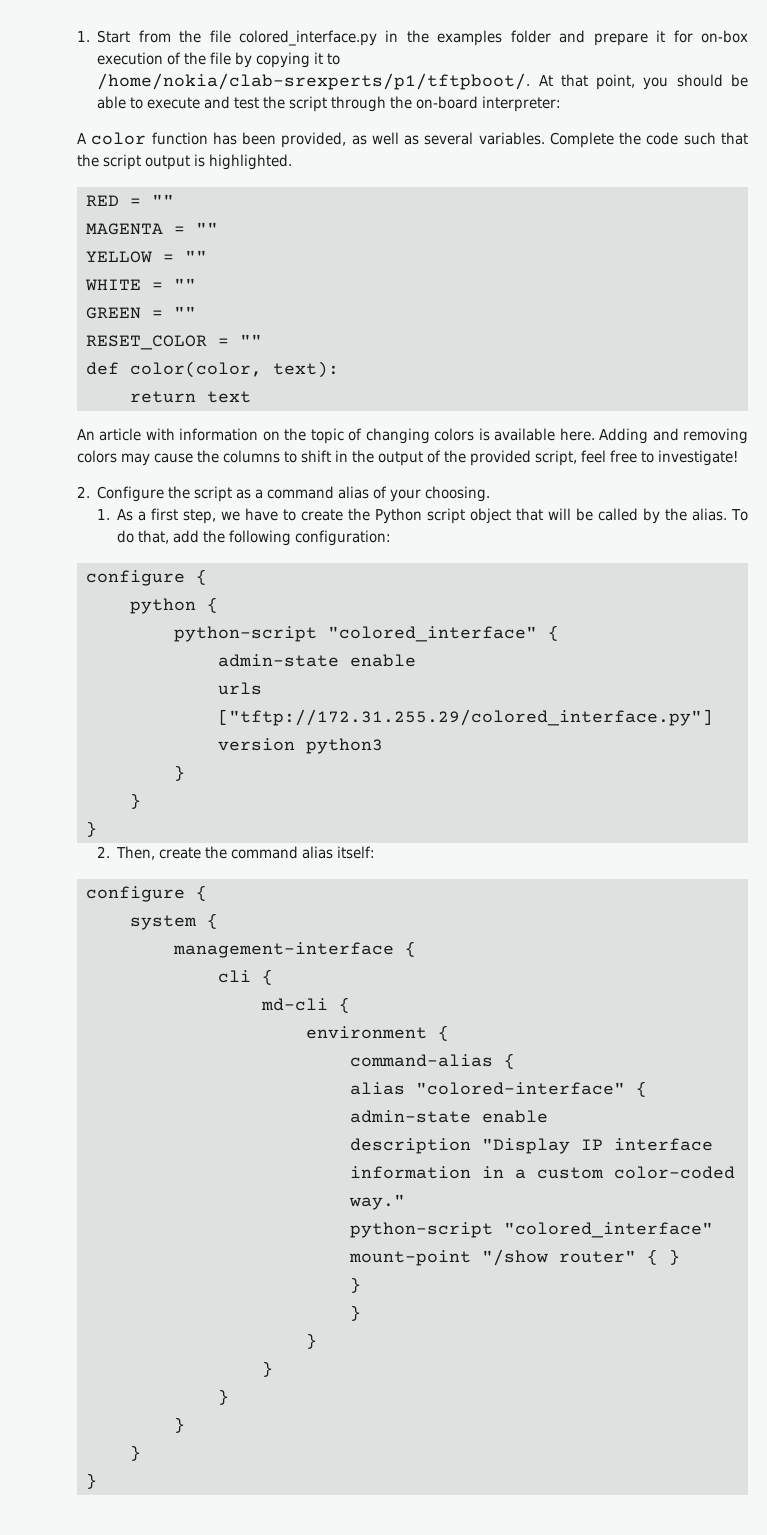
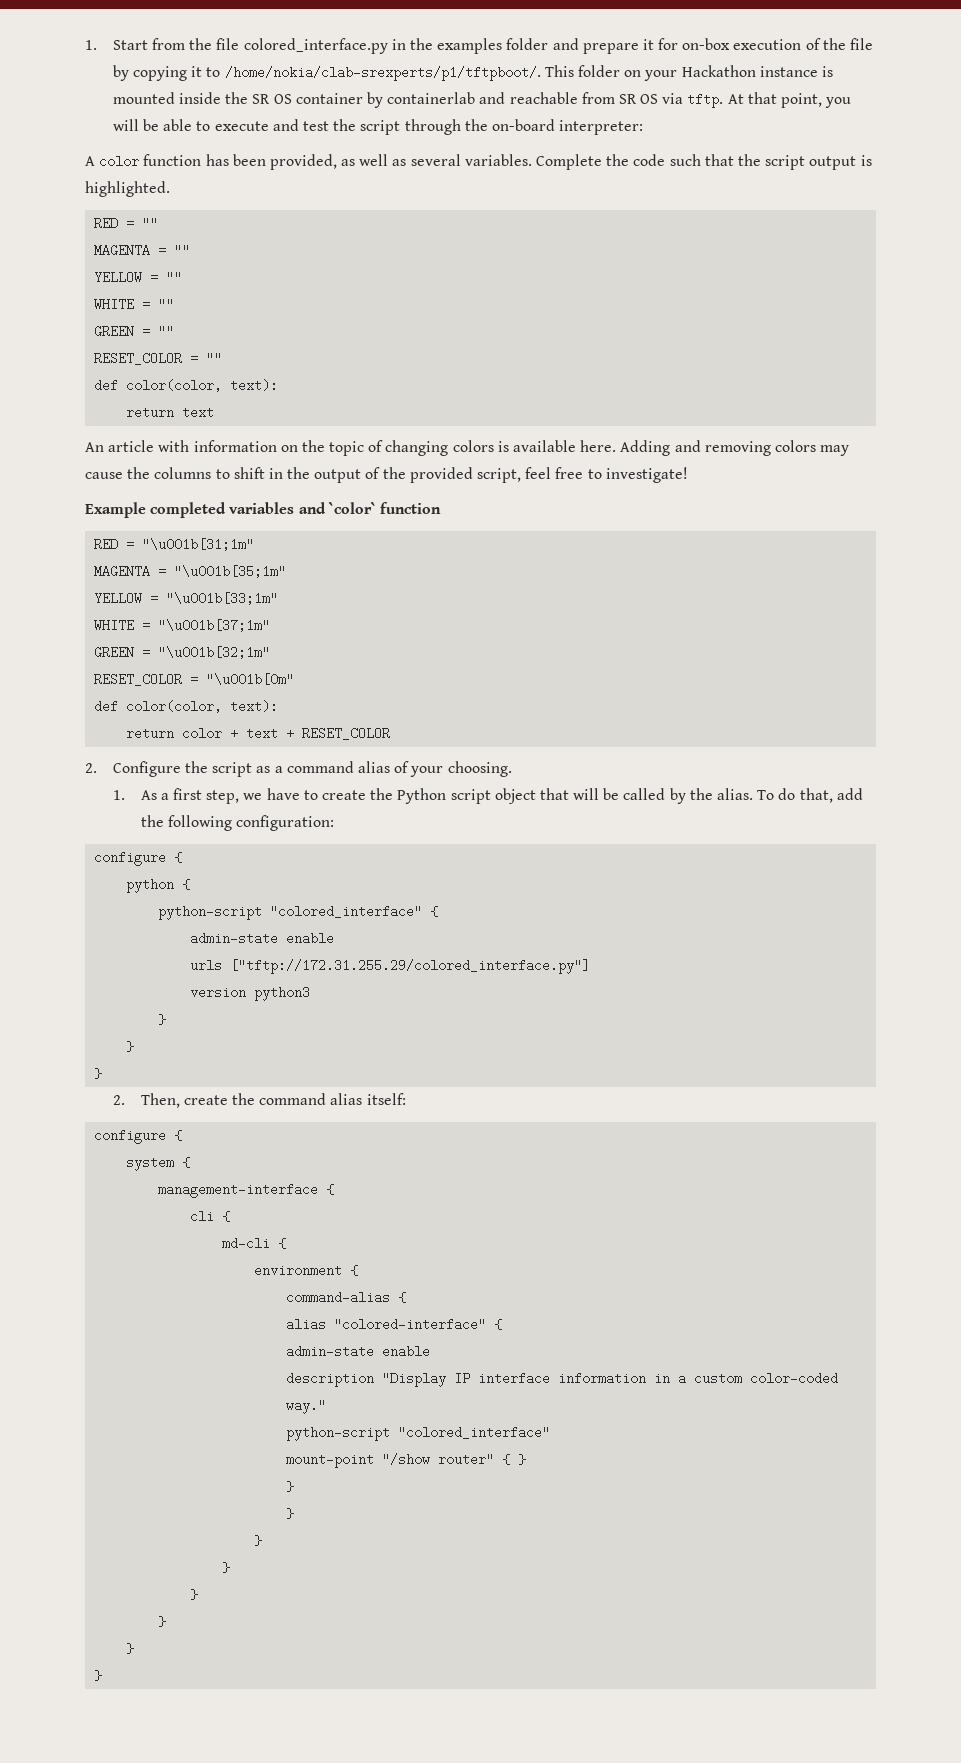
(531, 81) none -> [544,65,833,81] [112,92,724,108] This folder on your Hackathon instance is mounted inside the SR OS container by containerlab and reachable from SR OS via tftp.
[676,74,723,87] should -> [112,119,139,131] will
(738, 458) none -> [85,502,441,518] [94,538,255,551] [94,565,287,578] [94,592,279,605] [94,619,271,632] [94,646,271,659] [94,673,295,686] [94,700,279,713] [126,727,391,740] // Example completed variables and `color` function // RED = "\u001b[31;1m" // MAGENTA = "\u001b[35;1m" // YELLOW = "\u001b[33;1m" // WHITE = "\u001b[37;1m" // GREEN = "\u001b[32;1m" // RESET_COLOR = "\u001b[0m" // def color(color, text): // return color + text + RESET_COLOR

